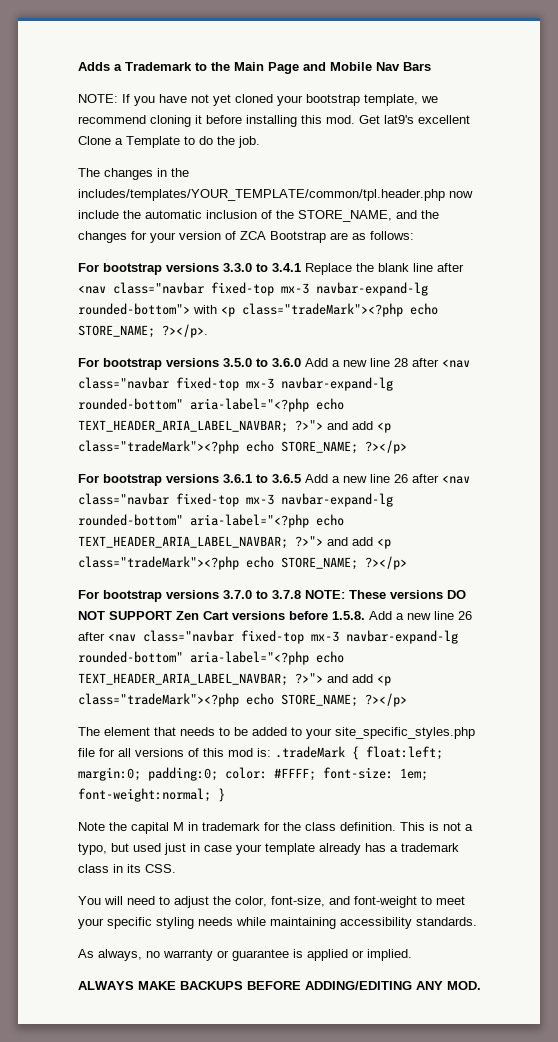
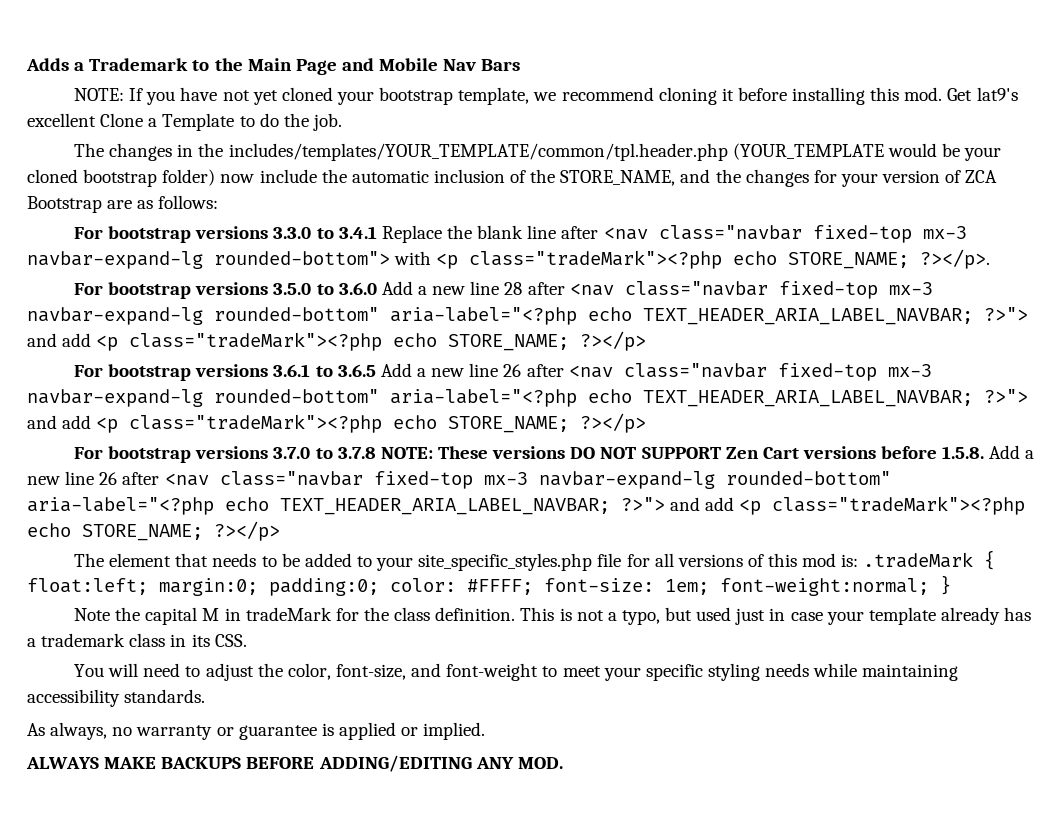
(445, 195) none -> [732,143,1002,161] [27,169,216,187] (YOUR_TEMPLATE would be your cloned bootstrap folder)
[202,822,260,831] trademark -> [245,607,332,621] tradeMark

